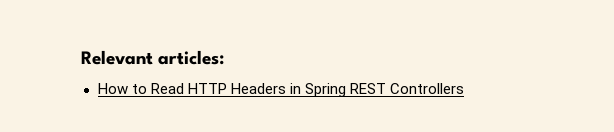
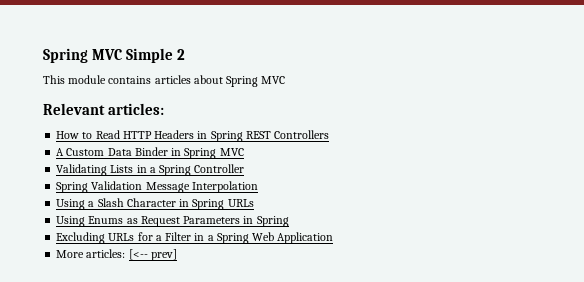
(81, 57) none -> [43,48,186,63] [43,75,286,87] Spring MVC Simple 2 // This module contains articles about Spring MVC //
(464, 88) none -> [56,147,244,159] [56,164,245,176] [56,181,258,193] [56,198,254,210] [56,216,289,227] [56,232,334,244] [56,249,177,261] // A Custom Data Binder in Spring MVC // Validating Lists in a Spring Controller // Spring Validation Message Interpolation // Using a Slash Character in Spring URLs // Using Enums as Request Parameters in Spring // Excluding URLs for a Filter in a Spring Web Application // More articles: [<-- prev]

